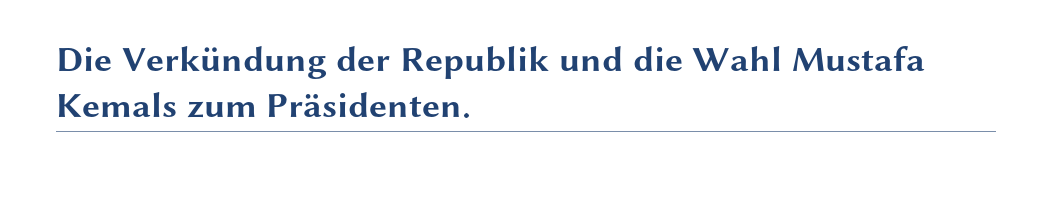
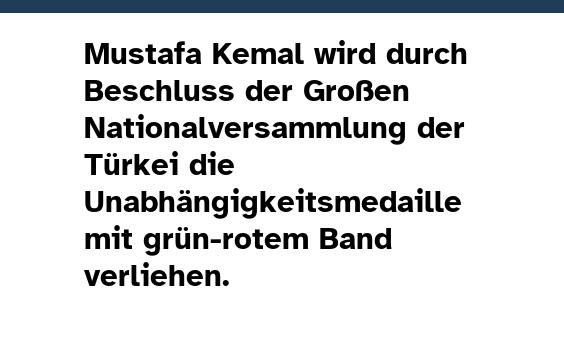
[56,46,926,79] [56,92,472,118] Die Verkündung der Republik und die Wahl Mustafa Kemals zum Präsidenten. -> [84,40,468,64] [84,80,410,101] [84,114,465,145] [84,151,235,175] [84,188,462,219] [84,225,392,256] [84,262,230,286] Mustafa Kemal wird durch Beschluss der Großen Nationalversammlung der Türkei die Unabhängigkeitsmedaille mit grün-rotem Band verliehen.

